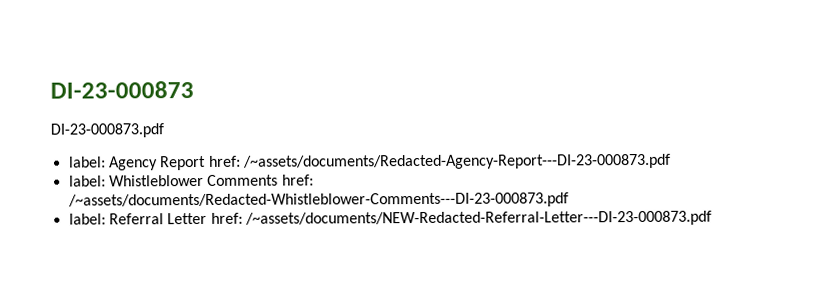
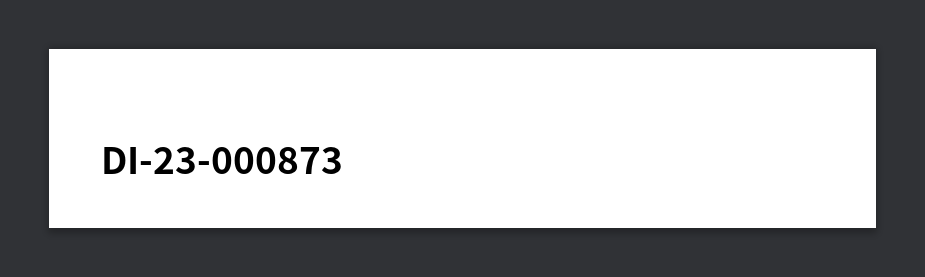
[50,123,164,138] [68,153,671,171] [68,174,314,187] [67,192,569,209] [68,210,712,227] // DI-23-000873.pdf // label: Agency Report href: /~assets/documents/Redacted-Agency-Report---DI-23-000873.pdf // label: Whistleblower Comments href: /~assets/documents/Redacted-Whistleblower-Comments---DI-23-000873.pdf // label: Referral Letter href: /~assets/documents/NEW-Redacted-Referral-Letter---DI-23-000873.pdf -> (343, 160) none

